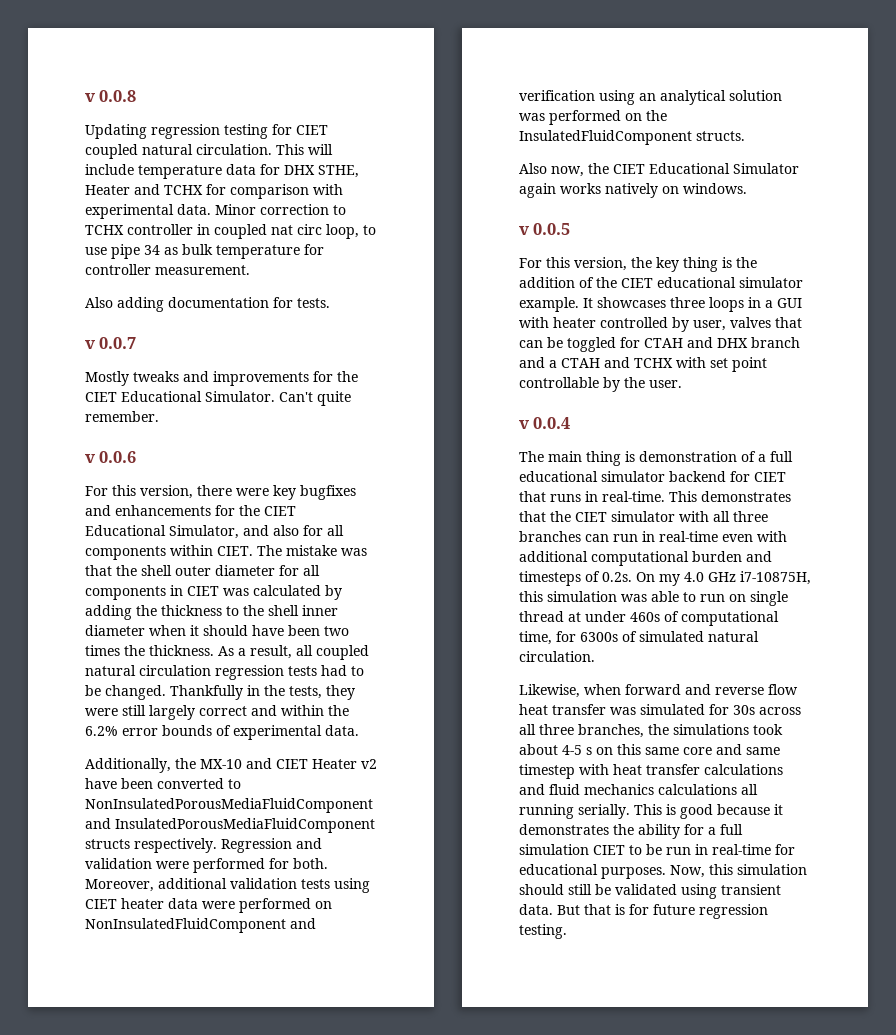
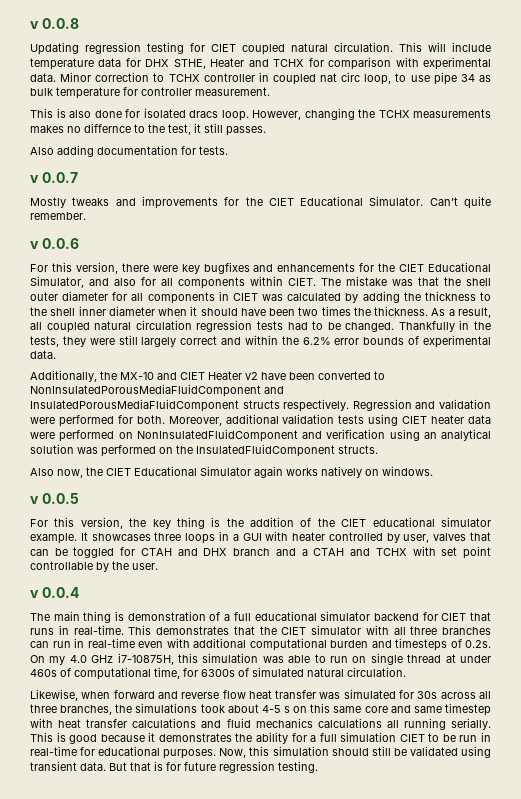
(250, 270) none -> [30,108,491,121] [30,123,266,136] // This is also done for isolated dracs loop. However, changing the TCHX measurements makes no differnce to the test, it still passes.

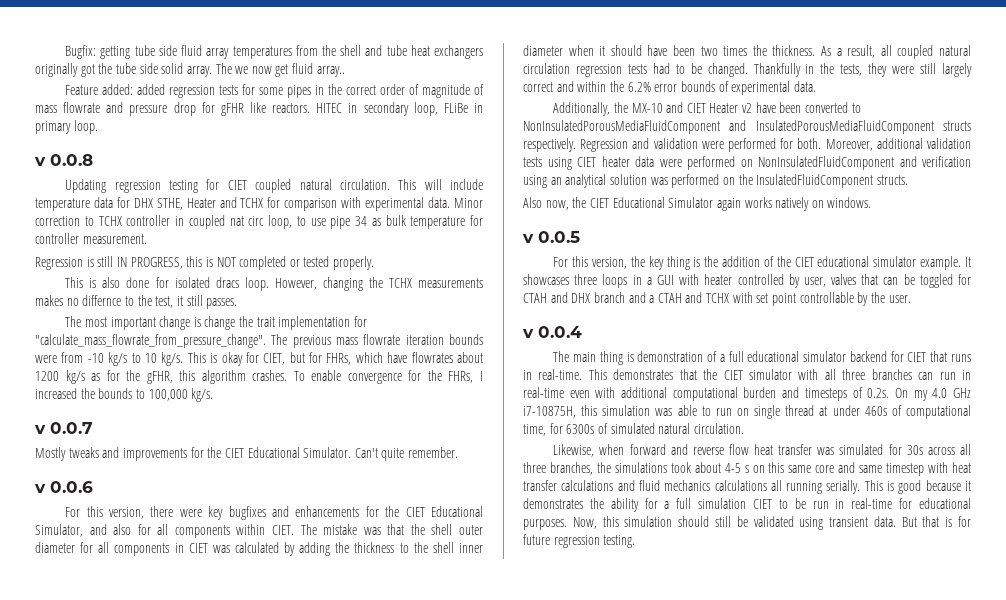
(30, 25) none -> [65,45,484,59] [35,63,345,77] [65,84,484,98] [35,102,484,116] [35,120,98,134] Bugfix: getting tube side fluid array temperatures from the shell and tube heat exchangers originally got the tube side solid array. The we now get fluid array.. // Feature added: added regression tests for some pipes in the correct order of magnitude of mass flowrate and pressure drop for gFHR like reactors. HITEC in secondary loop, FLiBe in primary loop. //
(270, 91) none -> [35,256,375,270] // Regression is still IN PROGRESS, this is NOT completed or tested properly.
[30,145,228,157] Also adding documentation for tests. -> [65,316,368,330] [35,334,483,348] [35,352,484,366] [35,370,484,384] [35,388,214,402] The most important change is change the trait implementation for "calculate_mass_flowrate_from_pressure_change". The previous mass flowrate iteration bounds were from -10 kg/s to 10 kg/s. This is okay for CIET, but for FHRs, which have flowrates about 1200 kg/s as for the gFHR, this algorithm crashes. To enable convergence for the FHRs, I increased the bounds to 100,000 kg/s.

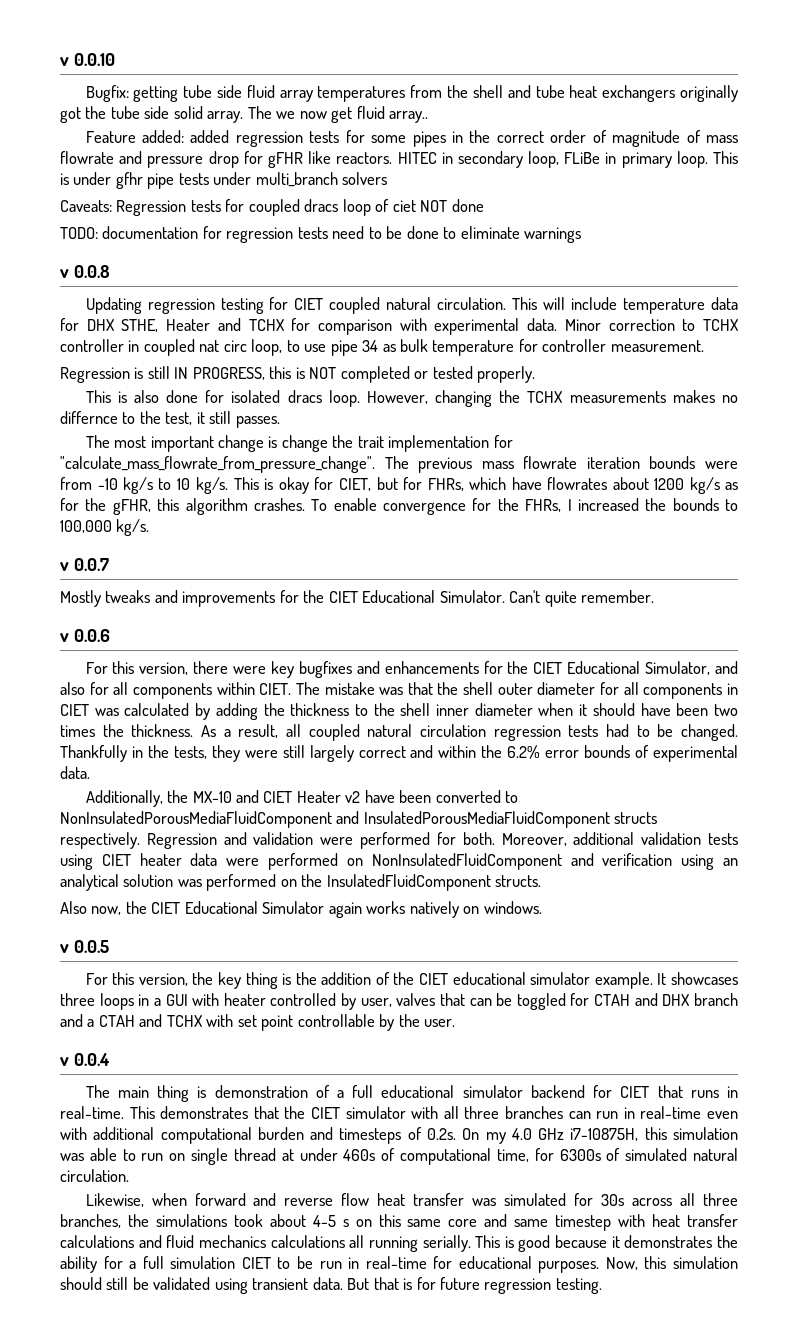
(65, 52) none -> [60,53,115,66] v 0.0.10 //
(98, 127) none -> [713,151,738,164] [60,172,388,189] [60,199,484,216] [60,226,582,243] This is under gfhr pipe tests under multi_branch solvers // Caveats: Regression tests for coupled dracs loop of ciet NOT done // TODO: documentation for regression tests need to be done to eliminate warnings

